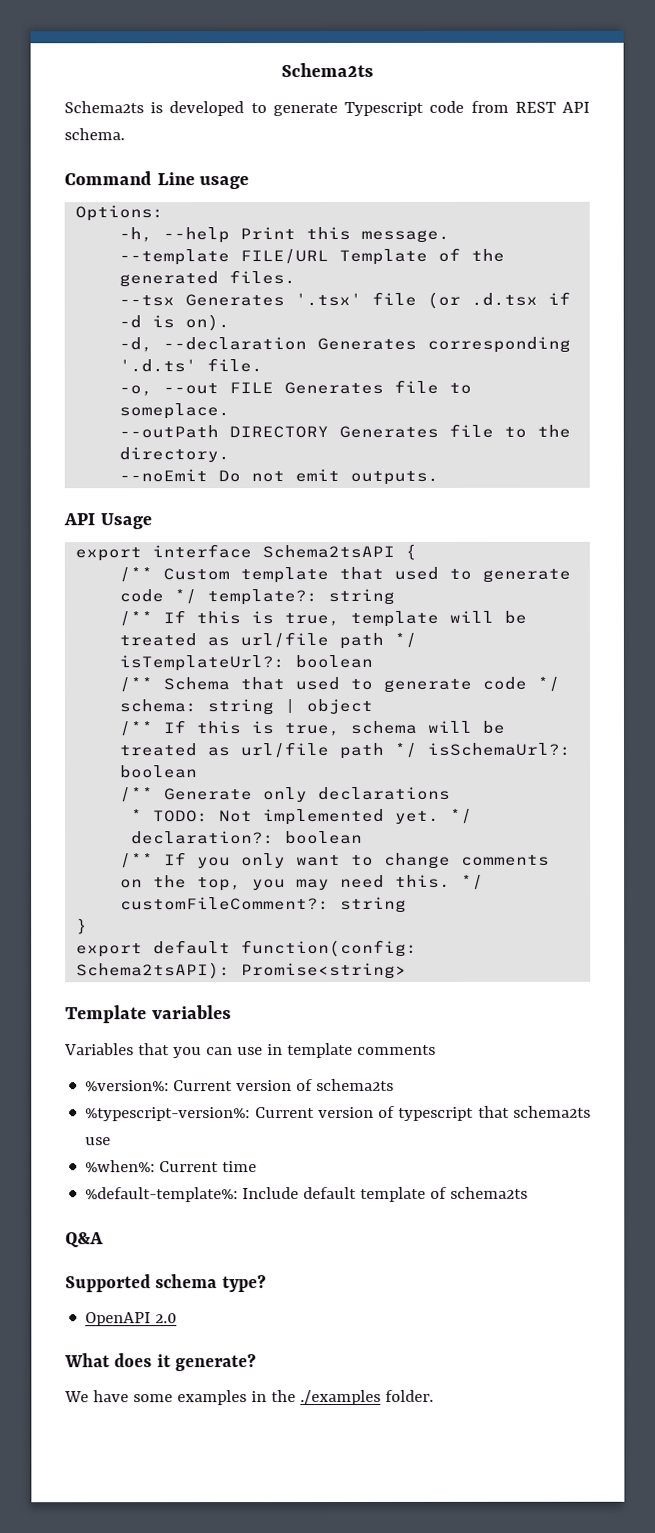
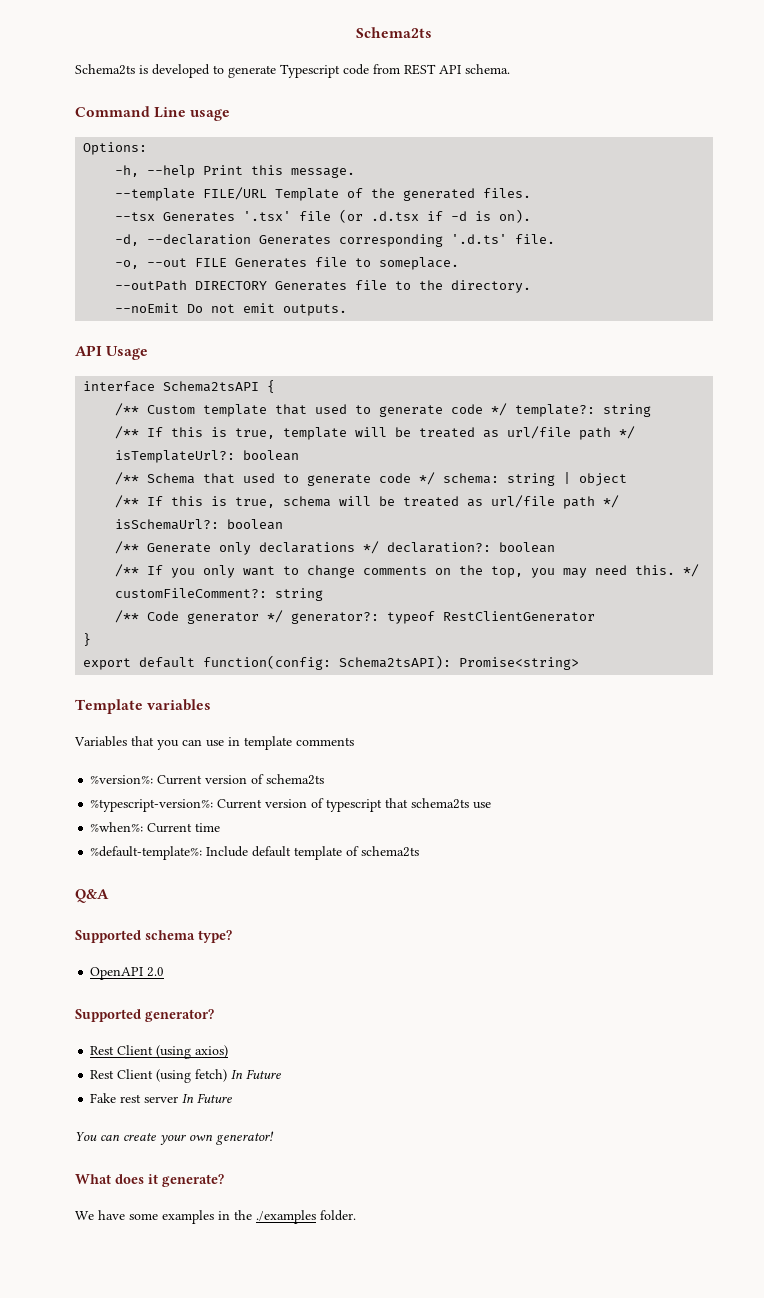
[75,547,143,562] export -> (149, 353) none
[131,808,441,826] // * TODO: Not implemented yet. -> (356, 547) none
(408, 904) none -> [115,610,596,624] // /** Code generator */ generator?: typeof RestClientGenerator
(178, 1318) none -> [75,1009,214,1022] [90,1045,229,1059] [90,1069,282,1083] [90,1093,233,1103] [75,1131,274,1145] // Supported generator? // Rest Client (using axios) // Rest Client (using fetch) In Future // Fake rest server In Future // You can create your own generator!

